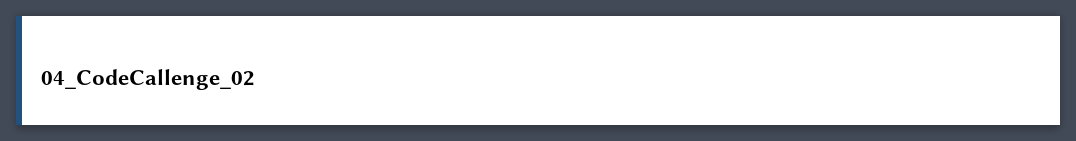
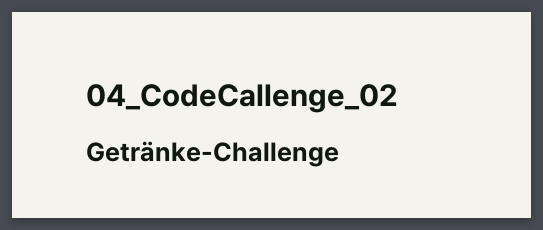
(255, 79) none -> [86,141,339,167] // Getränke-Challenge

